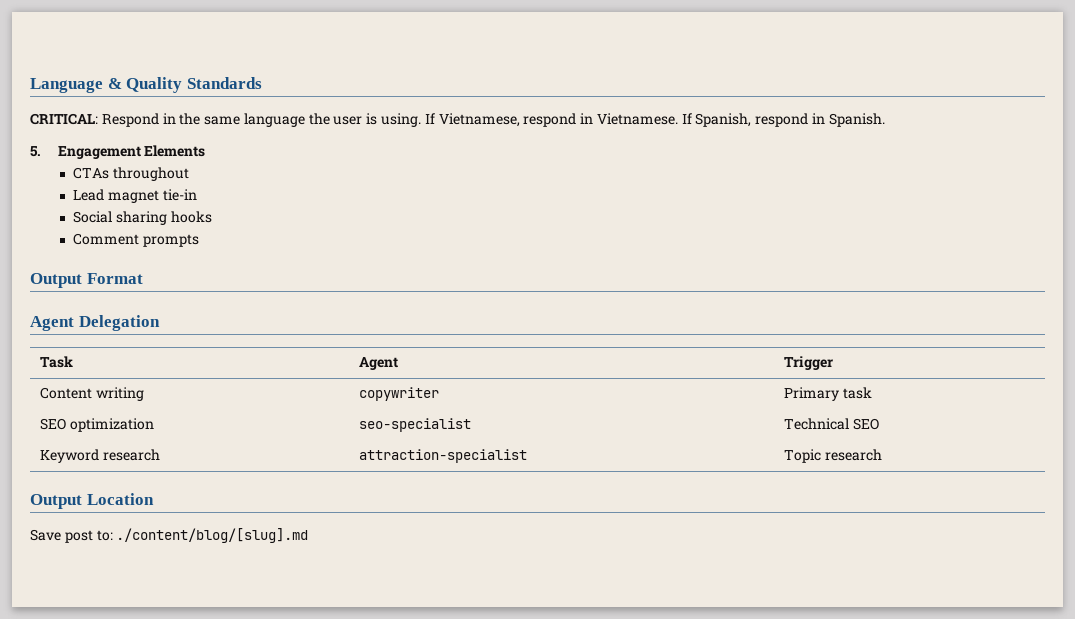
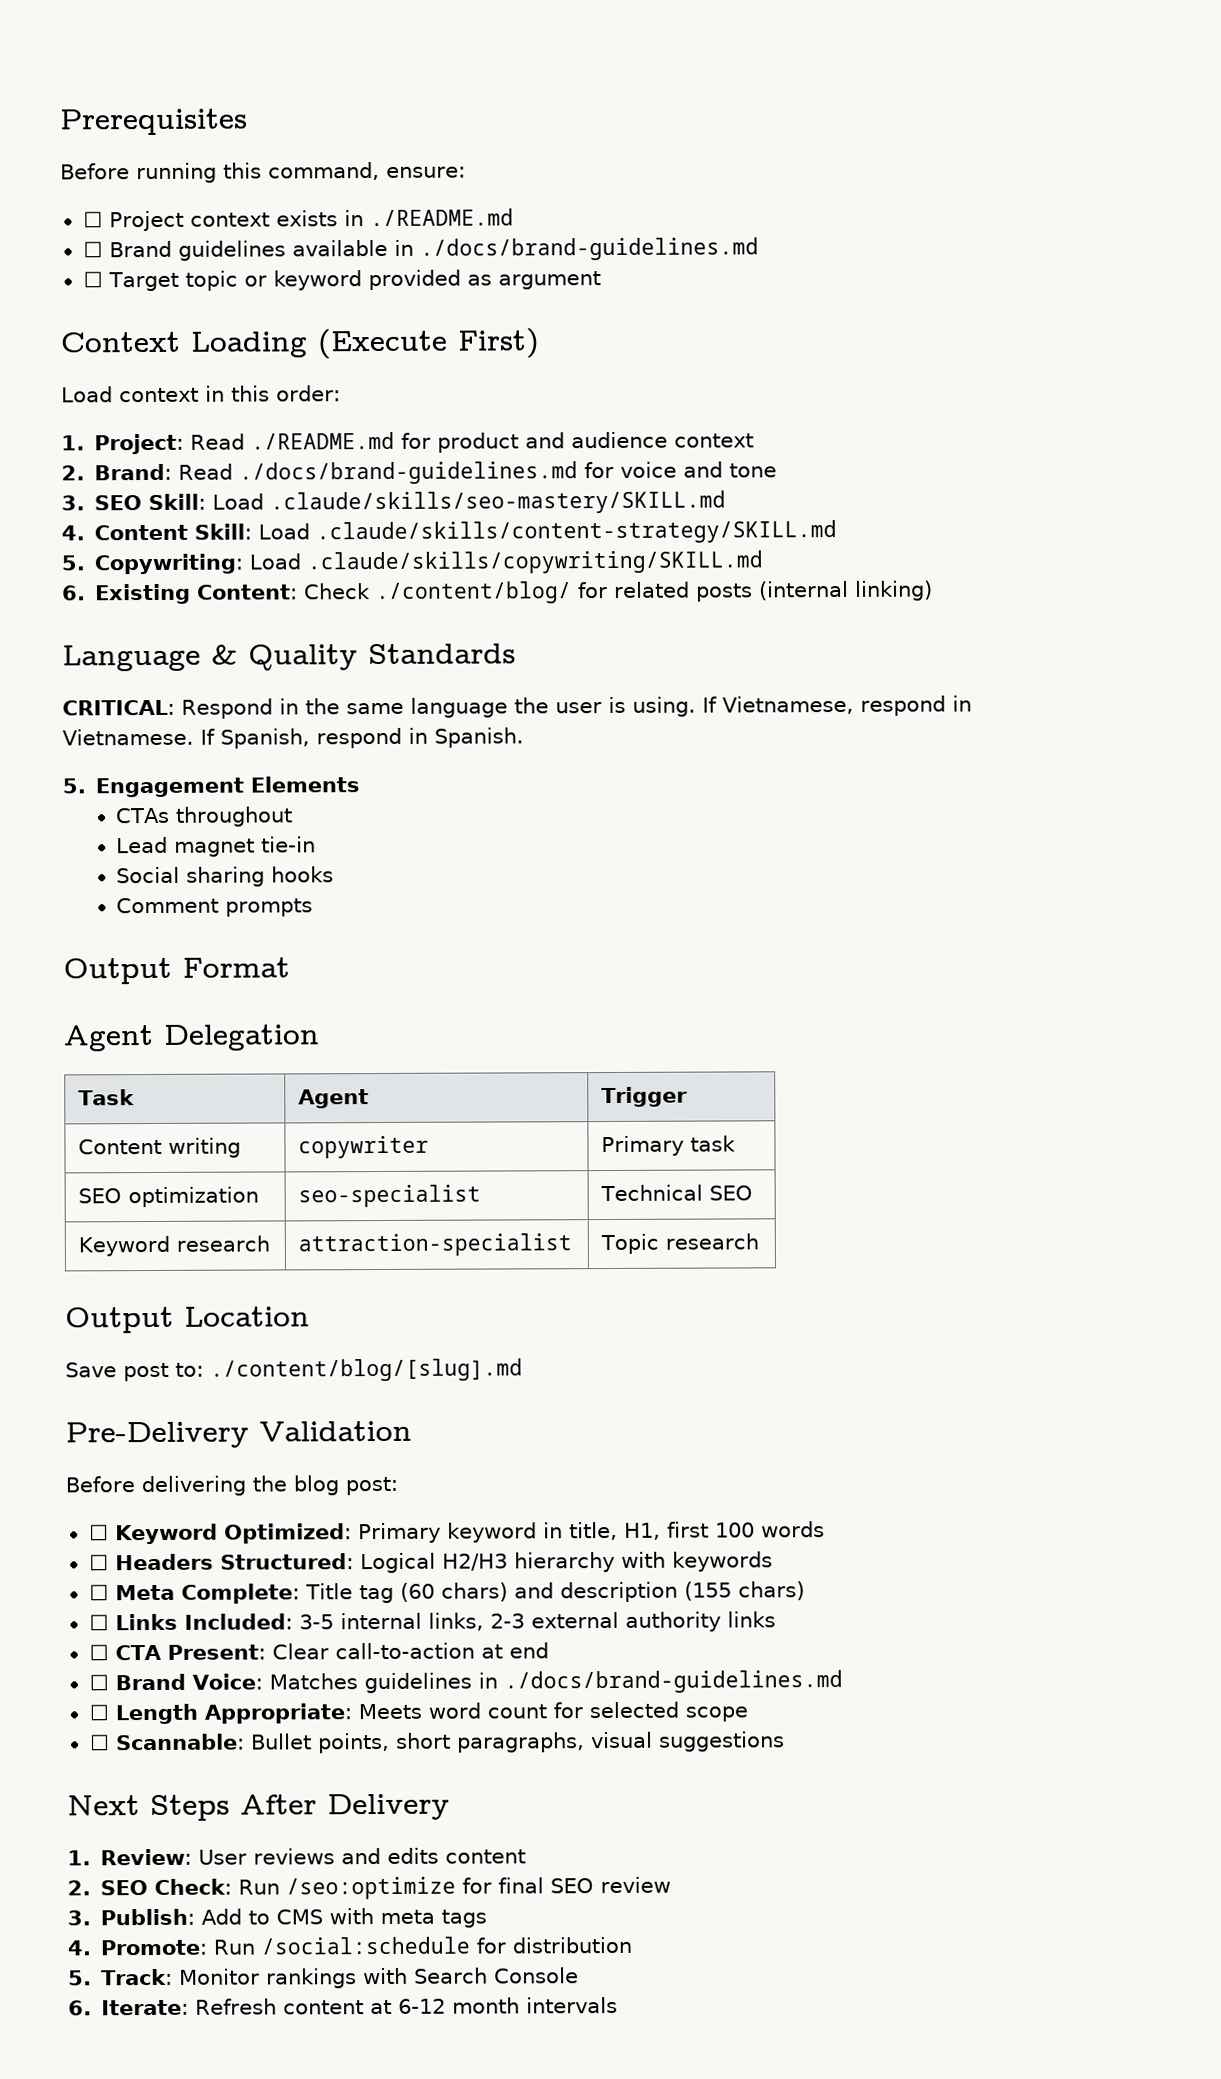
(30, 85) none -> [59,108,248,136] [60,162,466,184] [82,208,514,232] [82,237,759,261] [82,269,602,292] [60,328,540,359] [61,385,341,403] [61,431,755,455] [61,461,778,485] [61,490,727,515] [61,520,838,545] [61,550,764,575] [62,580,934,605] Prerequisites // Before running this command, ensure: // ☐ Project context exists in ./README.md // ☐ Brand guidelines available in ./docs/brand-guidelines.md // ☐ Target topic or keyword provided as argument // Context Loading (Execute First) // Load context in this order: // 1. Project: Read ./README.md for product and audience context // 2. Brand: Read ./docs/brand-guidelines.md for voice and tone // 3. SEO Skill: Load .claude/skills/seo-mastery/SKILL.md // 4. Content Skill: Load .claude/skills/content-strategy/SKILL.md // 5. Copywriting: Load .claude/skills/copywriting/SKILL.md // 6. Existing Content: Check ./content/blog/ for related posts (internal linking) //
(309, 535) none -> [65,1420,412,1449] [65,1475,398,1497] [88,1521,825,1545] [88,1551,773,1574] [88,1581,805,1604] [88,1611,776,1632] [88,1642,549,1661] [88,1669,843,1694] [88,1701,748,1725] [89,1731,785,1754] [67,1793,450,1822] [67,1847,527,1866] [67,1876,672,1900] [67,1908,488,1928] [67,1936,633,1956] [68,1967,580,1989] [68,1996,619,2016] // Pre-Delivery Validation // Before delivering the blog post: // ☐ Keyword Optimized: Primary keyword in title, H1, first 100 words // ☐ Headers Structured: Logical H2/H3 hierarchy with keywords // ☐ Meta Complete: Title tag (60 chars) and description (155 chars) // ☐ Links Included: 3-5 internal links, 2-3 external authority links // ☐ CTA Present: Clear call-to-action at end // ☐ Brand Voice: Matches guidelines in ./docs/brand-guidelines.md // ☐ Length Appropriate: Meets word count for selected scope // ☐ Scannable: Bullet points, short paragraphs, visual suggestions // Next Steps After Delivery // 1. Review: User reviews and edits content // 2. SEO Check: Run /seo:optimize for final SEO review // 3. Publish: Add to CMS with meta tags // 4. Promote: Run /social:schedule for distribution // 5. Track: Monitor rankings with Search Console // 6. Iterate: Refresh content at 6-12 month intervals

